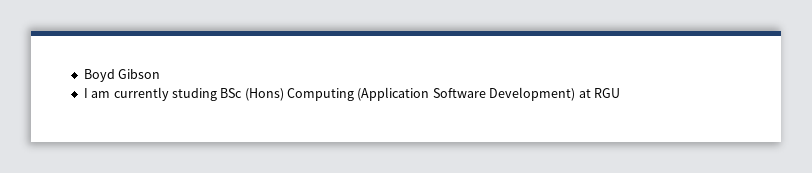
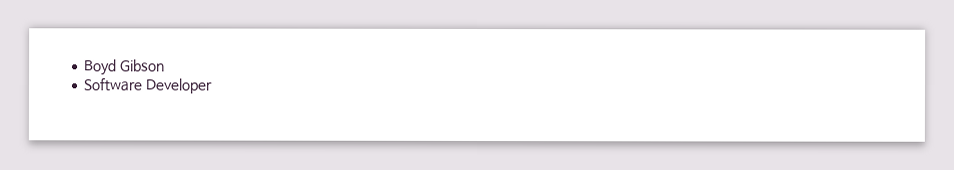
[83,87,620,101] I am currently studing BSc (Hons) Computing (Application Software Development) at RGU -> [83,77,214,94] Software Developer

